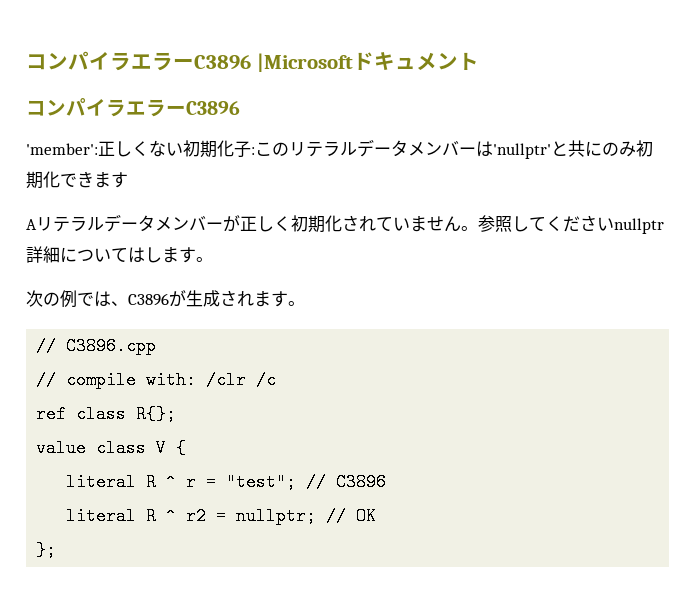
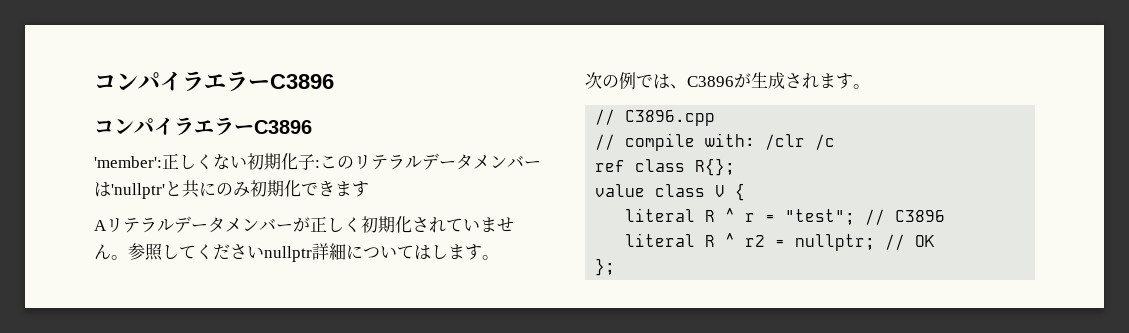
[26,51,479,72] コンパイラエラーC3896 |Microsoftドキュメント -> [94,71,334,92] コンパイラエラーC3896

